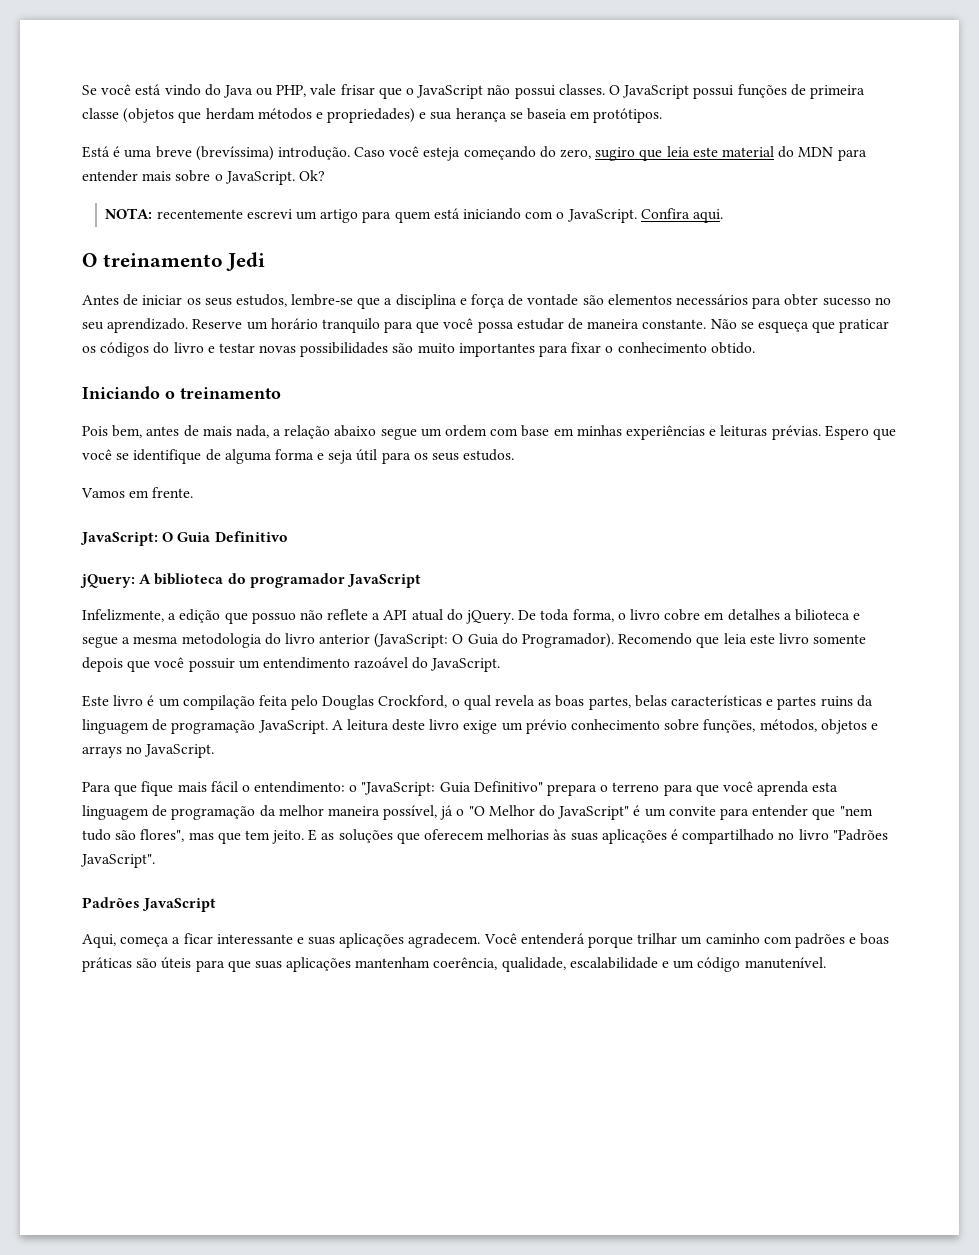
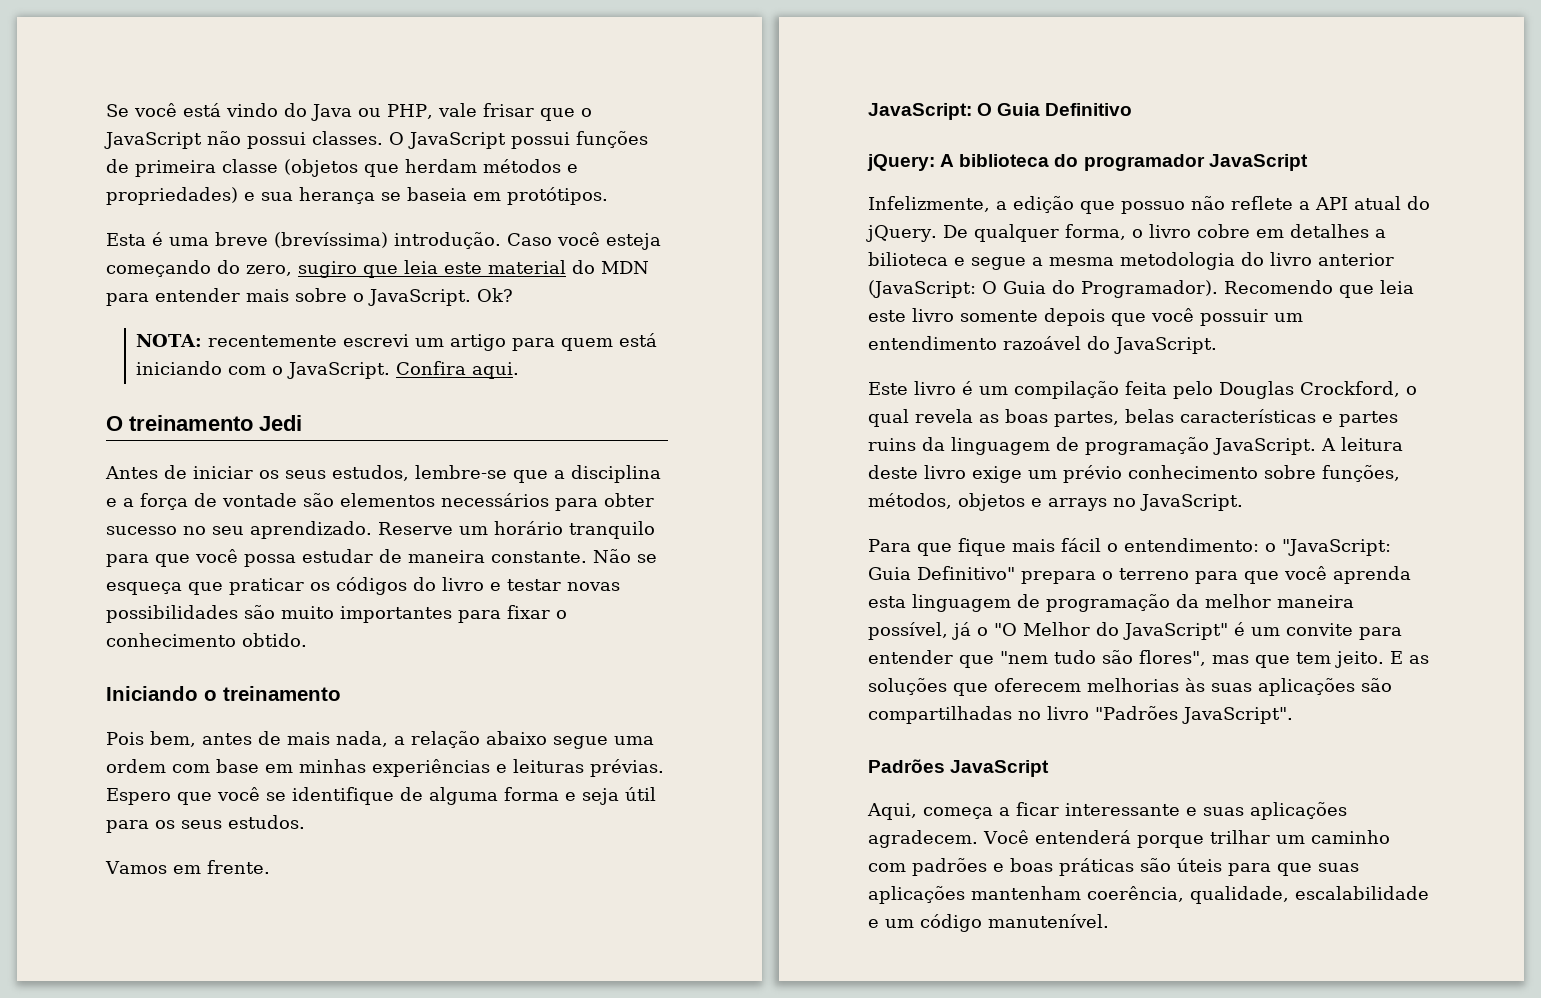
[82,146,110,158] Está -> [106,233,146,246] Esta
(467, 301) none -> [123,498,134,507] a
[420,428,442,437] um -> [613,736,654,745] uma
[540,609,570,621] toda -> [973,224,1059,242] qualquer
[670,829,775,844] é compartilhado -> [1361,678,1392,692] [868,706,1012,724] são compartilhadas

